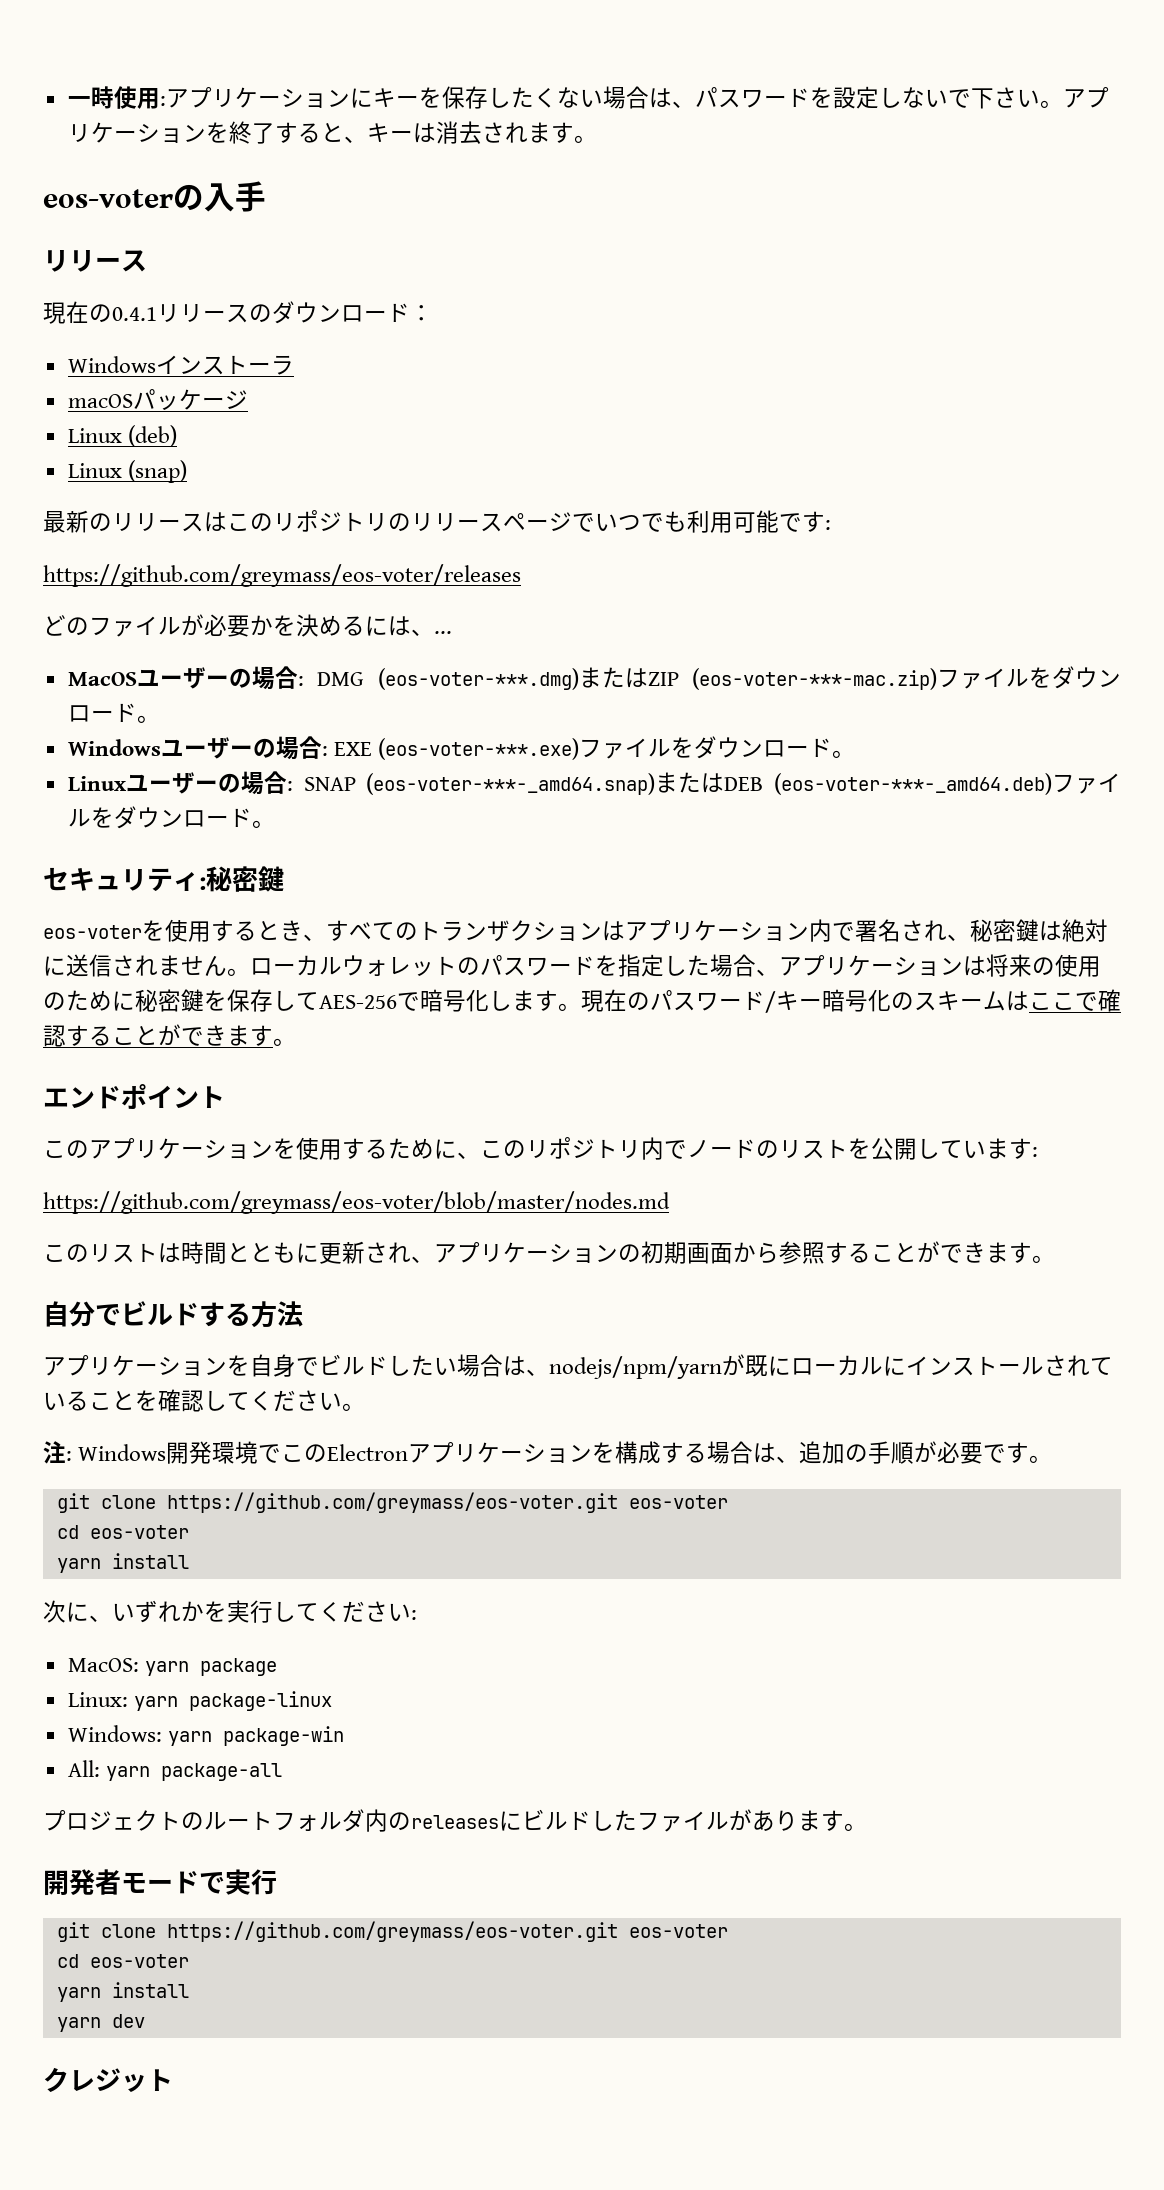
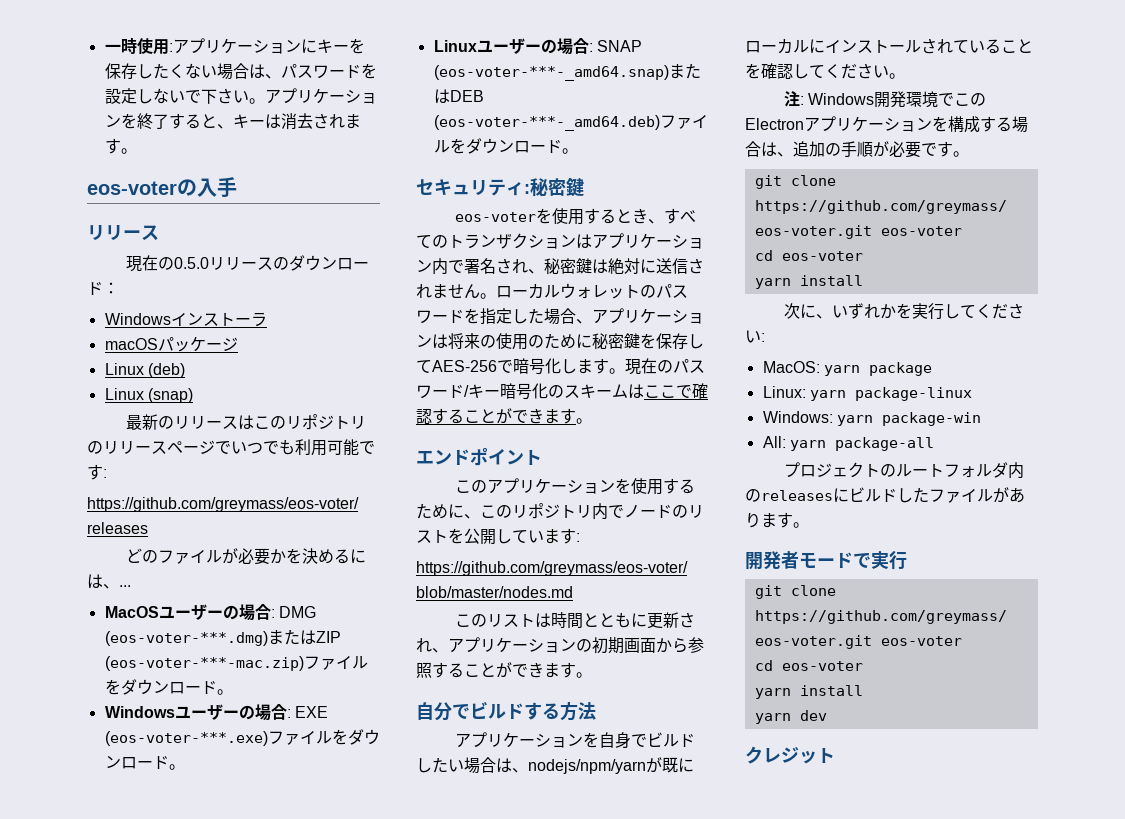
[112,307,157,321] 0.4.1 -> [173,257,209,269] 0.5.0

